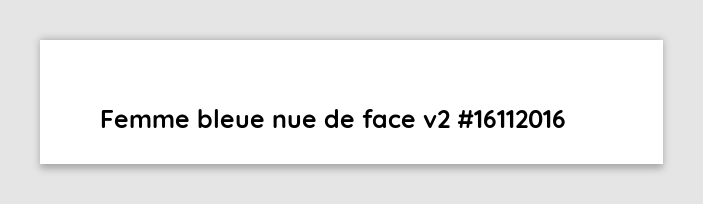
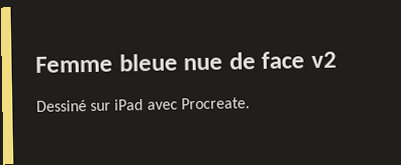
[457,110,566,128] #16112016 -> [36,97,250,112] // Dessiné sur iPad avec Procreate.

